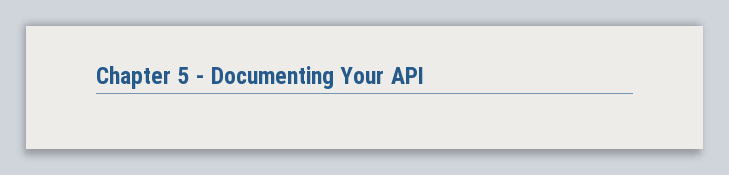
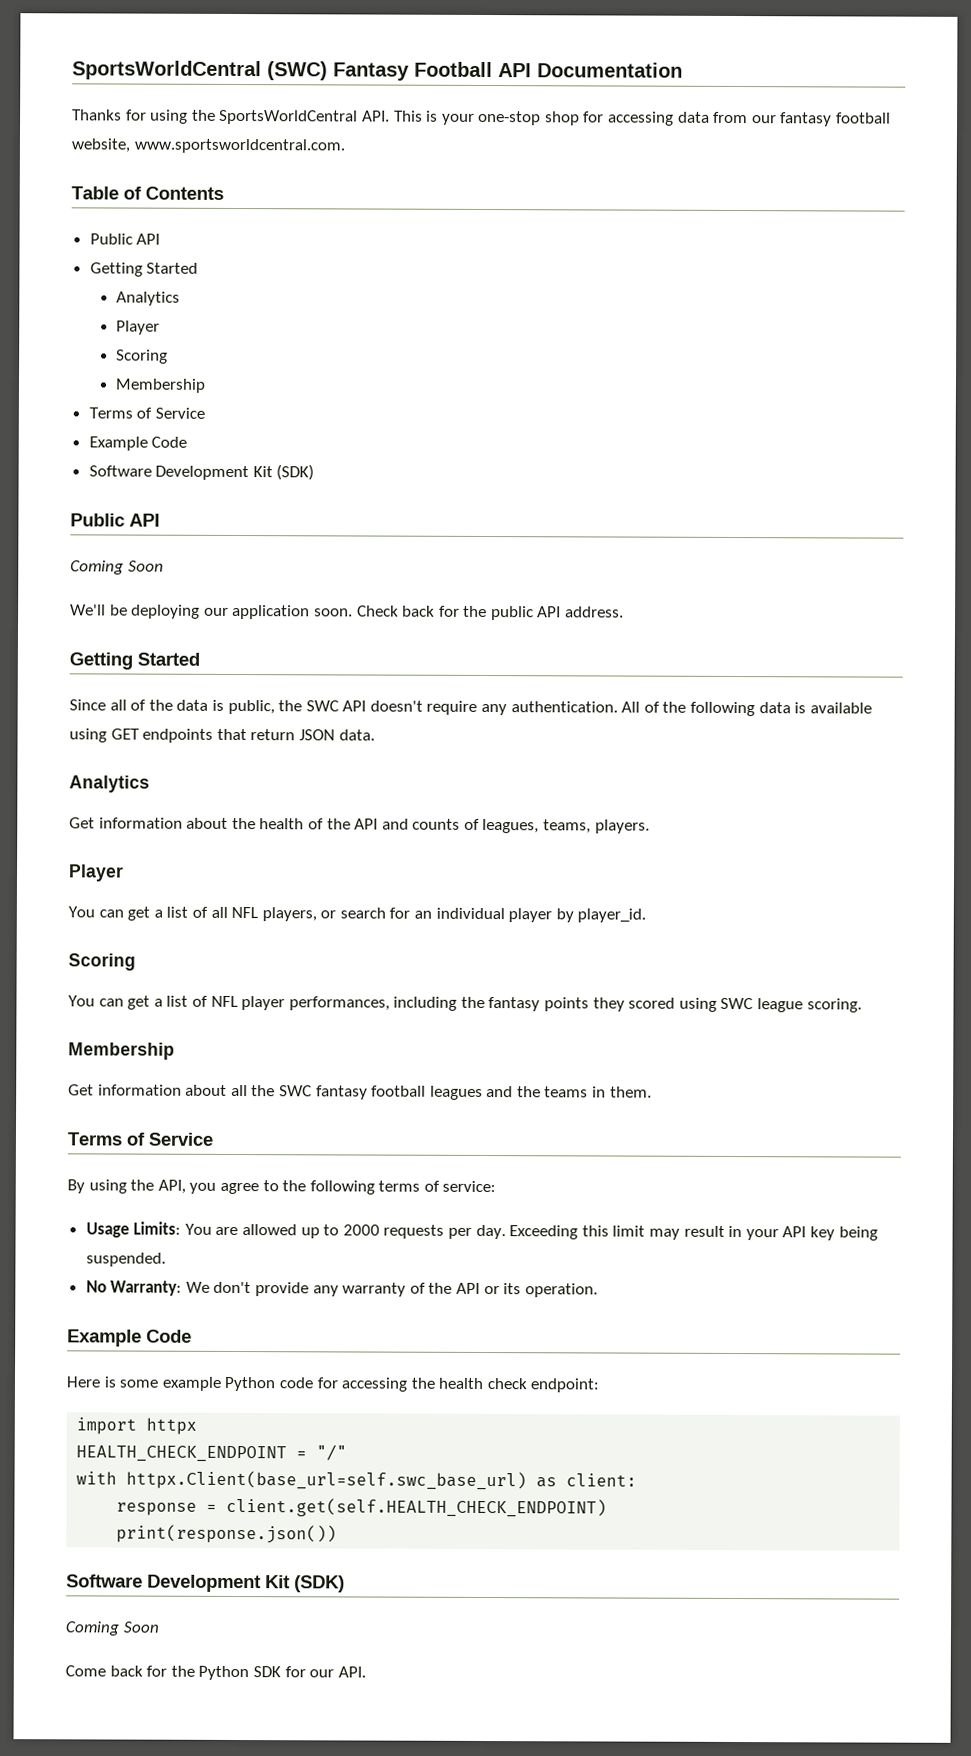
[96,66,424,89] Chapter 5 - Documenting Your API -> [72,60,683,81] [72,109,892,127] [71,138,345,154] [71,186,224,200] [89,233,161,245] [89,262,199,277] [116,291,181,306] [116,320,161,335] [116,349,169,364] [115,378,207,393] [88,407,205,419] [88,436,188,451] [88,464,315,481] [70,513,160,527] [70,560,164,575] [70,604,625,621] [69,652,200,670] [69,699,872,717] [69,728,375,743] [69,775,150,793] [69,817,650,834] [68,864,124,882] [68,906,647,923] [68,953,136,971] [68,995,862,1013] [68,1042,175,1060] [68,1084,652,1100] [67,1132,213,1146] [67,1179,497,1195] [85,1221,878,1241] [85,1252,166,1267] [85,1280,598,1298] [67,1329,192,1347] [66,1376,600,1393] [76,1417,198,1435] [76,1444,348,1463] [76,1470,638,1491] [116,1497,608,1518] [116,1524,338,1544] [66,1574,345,1593] [65,1621,160,1636] [65,1665,366,1681] SportsWorldCentral (SWC) Fantasy Football API Documentation // Thanks for using the SportsWorldCentral API. This is your one-stop shop for accessing data from our fantasy football website, www.sportsworldcentral.com. // Table of Contents // Public API // Getting Started // Analytics // Player // Scoring // Membership // Terms of Service // Example Code // Software Development Kit (SDK) // Public API // Coming Soon // We'll be deploying our application soon. Check back for the public API address. // Getting Started // Since all of the data is public, the SWC API doesn't require any authentication. All of the following data is available using GET endpoints that return JSON data. // Analytics // Get information about the health of the API and counts of leagues, teams, players. // Player // You can get a list of all NFL players, or search for an individual player by player_id. // Scoring // You can get a list of NFL player performances, including the fantasy points they scored using SWC league scoring. // Membership // Get information about all the SWC fantasy football leagues and the teams in them. // Terms of Service // By using the API, you agree to the following terms of service: // Usage Limits: You are allowed up to 2000 requests per day. Exceeding this limit may result in your API key being suspended. // No Warranty: We don't provide any warranty of the API or its operation. // Example Code // Here is some example Python code for accessing the health check endpoint: // import httpx // HEALTH_CHECK_ENDPOINT = "/" // with httpx.Client(base_url=self.swc_base_url) as client: // response = client.get(self.HEALTH_CHECK_ENDPOINT) // print(response.json()) // Software Development Kit (SDK) // Coming Soon // Come back for the Python SDK for our API.

